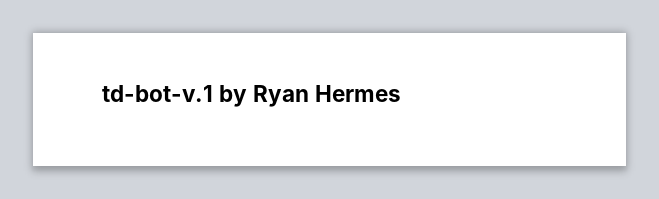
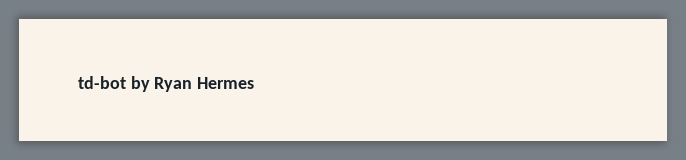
[102,85,213,102] td-bot-v.1 -> [78,76,126,89] td-bot

